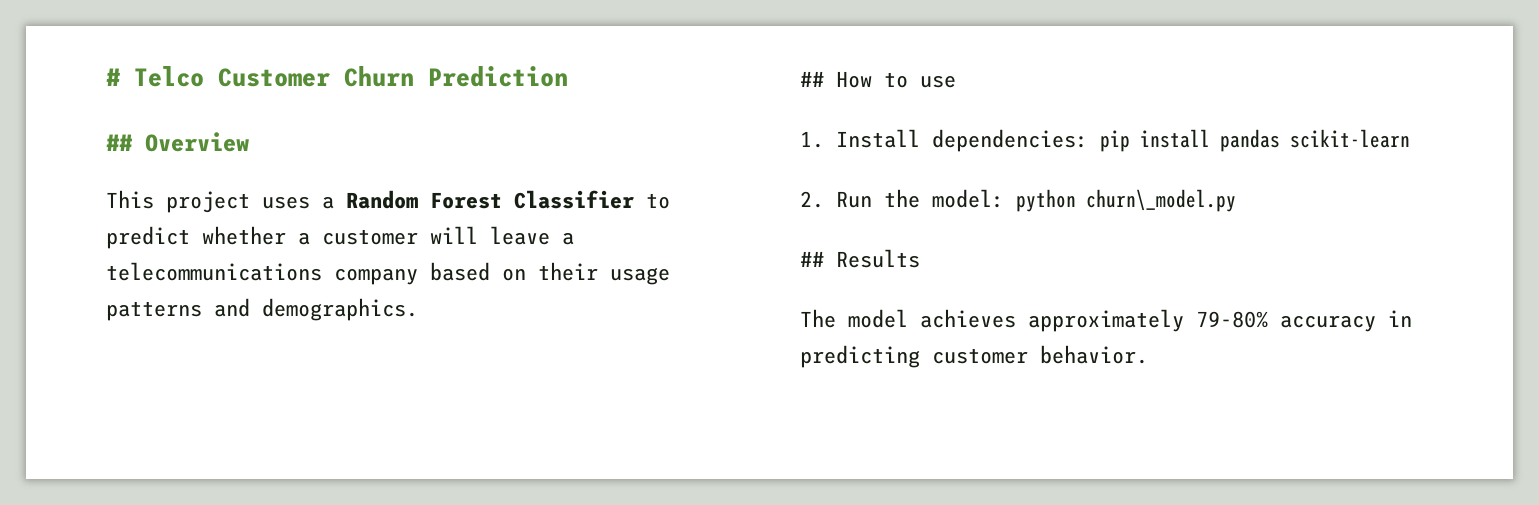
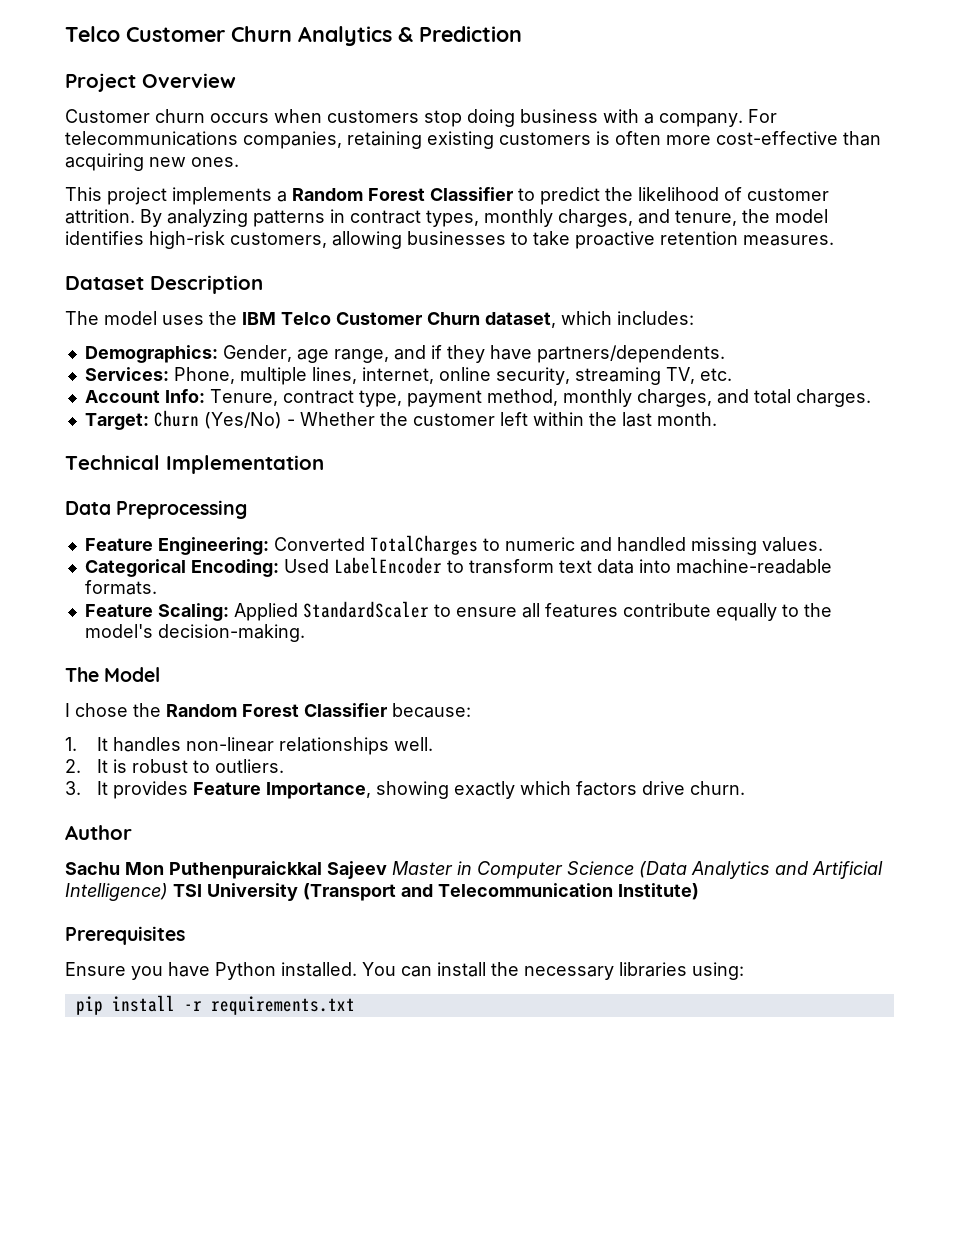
[106,66,414,87] # Telco Customer Churn -> [65,26,413,46] Telco Customer Churn Analytics &
[106,134,133,151] ## -> [65,73,136,92] Project
(249, 142) none -> [65,109,777,127] [65,131,881,149] [65,153,239,171] // Customer churn occurs when customers stop doing business with a company. For telecommunications companies, retaining existing customers is often more cost-effective than acquiring new ones.
[262,196,310,209] uses -> [172,187,272,205] implements
[202,226,574,245] [106,262,670,285] [106,298,418,321] [800,71,956,88] [800,129,1410,152] [800,189,1236,212] [800,249,920,268] [800,309,1412,332] [800,345,1148,368] whether a customer will leave a telecommunications company based on their usage patterns and demographics. // ## How to use // 1. Install dependencies: pip install pandas scikit-learn // 2. Run the model: python churn\_model.py // ## Results // The model achieves approximately 79-80% accuracy in predicting customer behavior. -> [605,187,829,201] [65,209,828,227] [65,231,834,249] [65,275,263,294] [65,311,694,328] [84,345,725,363] [84,367,732,385] [84,389,871,407] [84,410,717,430] [65,455,324,474] [65,500,248,519] [84,535,823,555] [84,557,832,577] [84,580,157,595] [84,601,832,621] [84,624,305,642] [65,667,161,682] [65,703,471,718] [65,737,433,755] [65,759,284,773] [65,781,745,799] [65,825,132,840] [65,861,883,879] [65,883,699,901] [65,926,185,945] [65,962,744,980] [75,995,355,1015] the likelihood of customer attrition. By analyzing patterns in contract types, monthly charges, and tenure, the model identifies high-risk customers, allowing businesses to take proactive retention measures. // Dataset Description // The model uses the IBM Telco Customer Churn dataset, which includes: // Demographics: Gender, age range, and if they have partners/dependents. // Services: Phone, multiple lines, internet, online security, streaming TV, etc. // Account Info: Tenure, contract type, payment method, monthly charges, and total charges. // Target: Churn (Yes/No) - Whether the customer left within the last month. // Technical Implementation // Data Preprocessing // Feature Engineering: Converted TotalCharges to numeric and handled missing values. // Categorical Encoding: Used LabelEncoder to transform text data into machine-readable formats. // Feature Scaling: Applied StandardScaler to ensure all features contribute equally to the model's decision-making. // The Model // I chose the Random Forest Classifier because: // 1. It handles non-linear relationships well. // 2. It is robust to outliers. // 3. It provides Feature Importance, showing exactly which factors drive churn. // Author // Sachu Mon Puthenpuraickkal Sajeev Master in Computer Science (Data Analytics and Artificial Intelligence) TSI University (Transport and Telecommunication Institute) // Prerequisites // Ensure you have Python installed. You can install the necessary libraries using: // pip install -r requirements.txt

